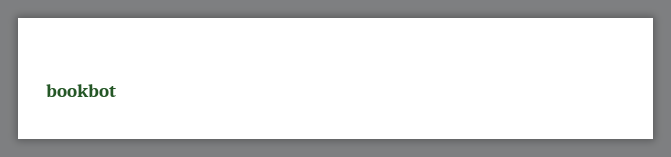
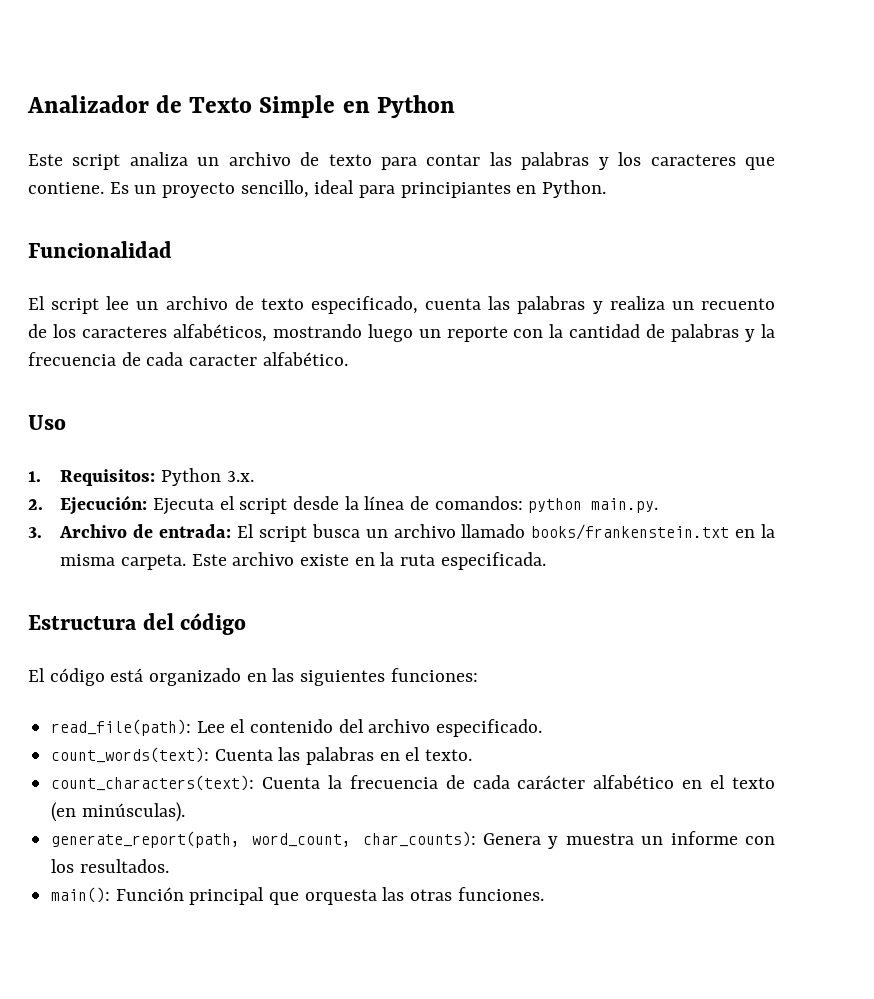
[46,84,116,97] bookbot -> [27,95,455,118] [28,152,776,170] [28,180,607,198] [28,241,172,258] [28,296,775,314] [28,324,776,342] [28,352,348,366] [28,415,66,430] [28,468,254,486] [28,495,659,515] [28,524,775,542] [60,552,546,570] [28,613,247,635] [28,668,478,686] [51,719,543,737] [51,747,473,765] [51,775,775,791] [51,802,185,822] [51,831,775,849] [51,859,169,873] [51,887,544,905] Analizador de Texto Simple en Python // Este script analiza un archivo de texto para contar las palabras y los caracteres que contiene. Es un proyecto sencillo, ideal para principiantes en Python. // Funcionalidad // El script lee un archivo de texto especificado, cuenta las palabras y realiza un recuento de los caracteres alfabéticos, mostrando luego un reporte con la cantidad de palabras y la frecuencia de cada caracter alfabético. // Uso // 1. Requisitos: Python 3.x. // 2. Ejecución: Ejecuta el script desde la línea de comandos: python main.py. // 3. Archivo de entrada: El script busca un archivo llamado books/frankenstein.txt en la misma carpeta. Este archivo existe en la ruta especificada. // Estructura del código // El código está organizado en las siguientes funciones: // read_file(path): Lee el contenido del archivo especificado. // count_words(text): Cuenta las palabras en el texto. // count_characters(text): Cuenta la frecuencia de cada carácter alfabético en el texto (en minúsculas). // generate_report(path, word_count, char_counts): Genera y muestra un informe con los resultados. // main(): Función principal que orquesta las otras funciones.

